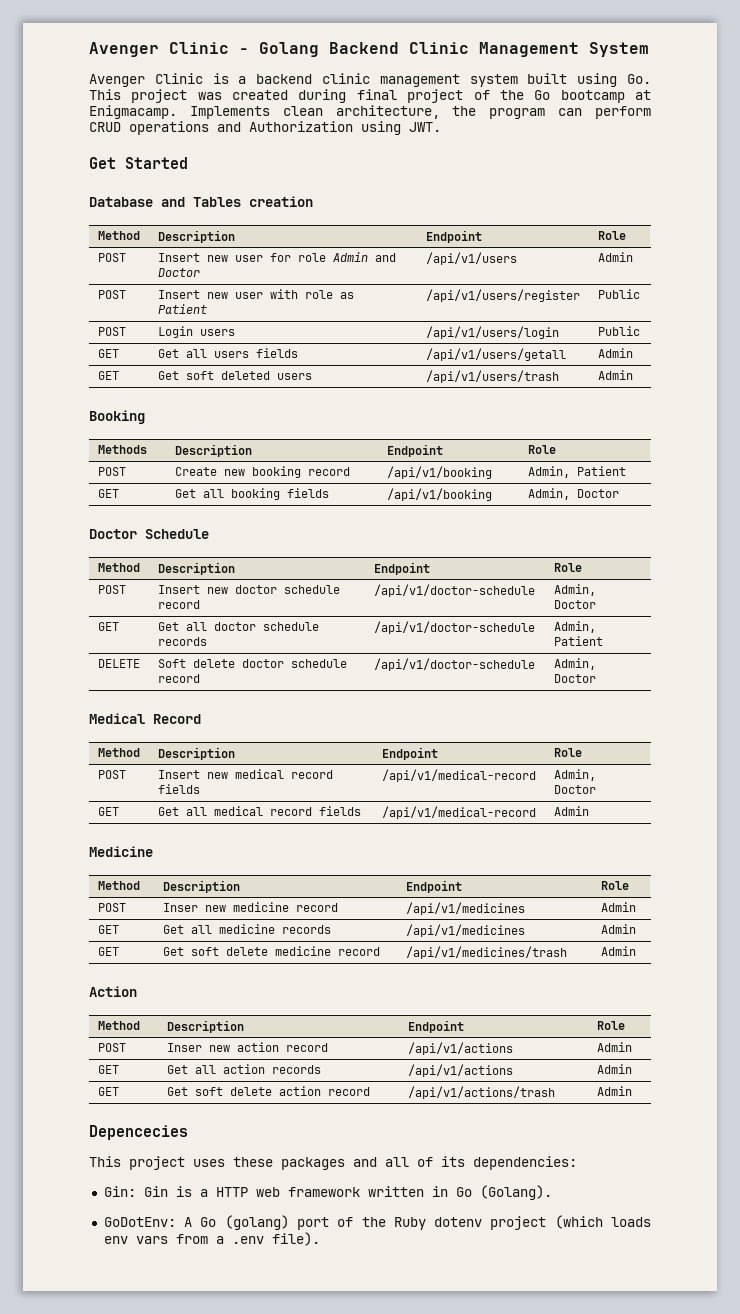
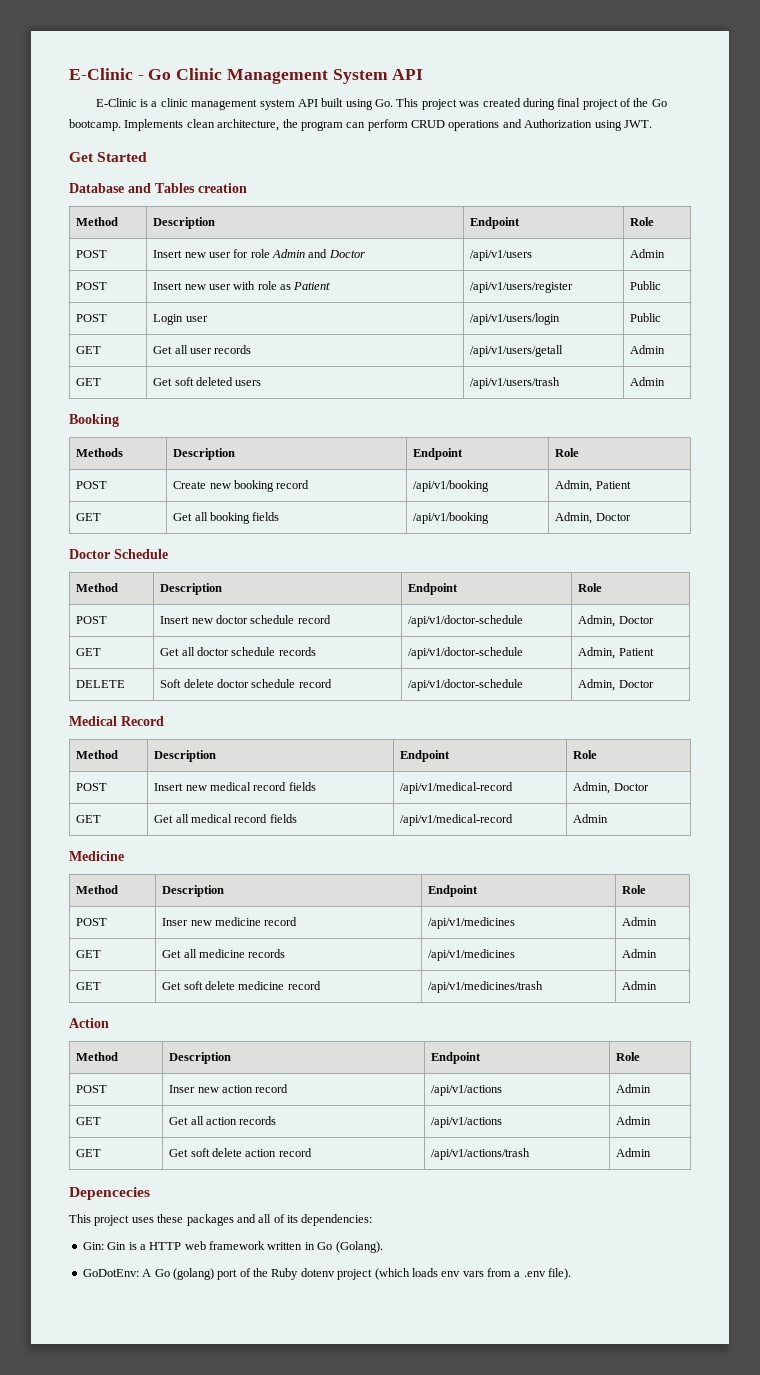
[89,42,399,57] Avenger Clinic - Golang Backend -> [69,68,172,80] E-Clinic - Go
[89,73,313,87] // Avenger Clinic is a backend -> [392,69,424,80] [95,98,158,107] API // E-Clinic is a
(518, 80) none -> [297,99,318,107] API
[560,90,652,103] [89,105,177,119] bootcamp at Enigmacamp. -> [69,119,121,131] bootcamp.
[199,329,235,336] users -> [185,316,208,322] user
[213,348,298,358] users fields -> [189,345,252,354] user records

